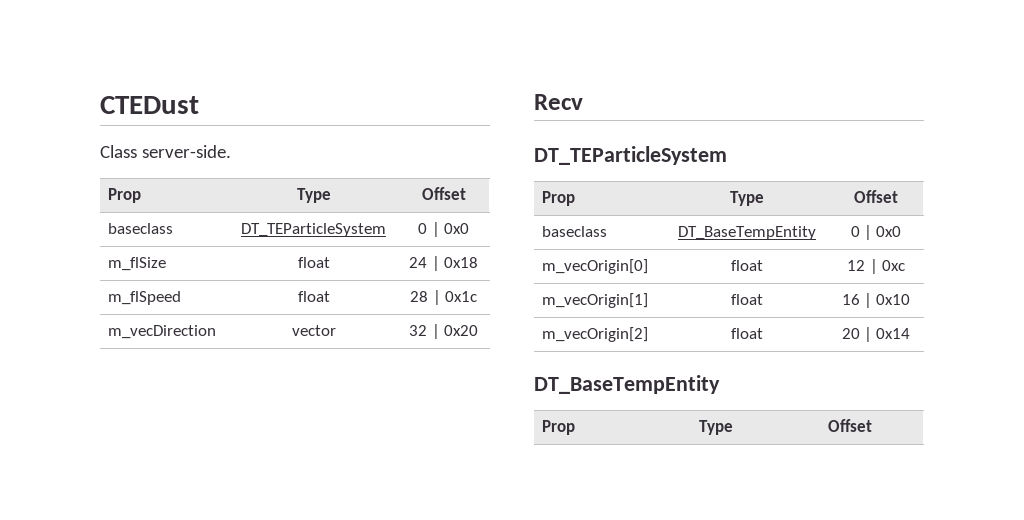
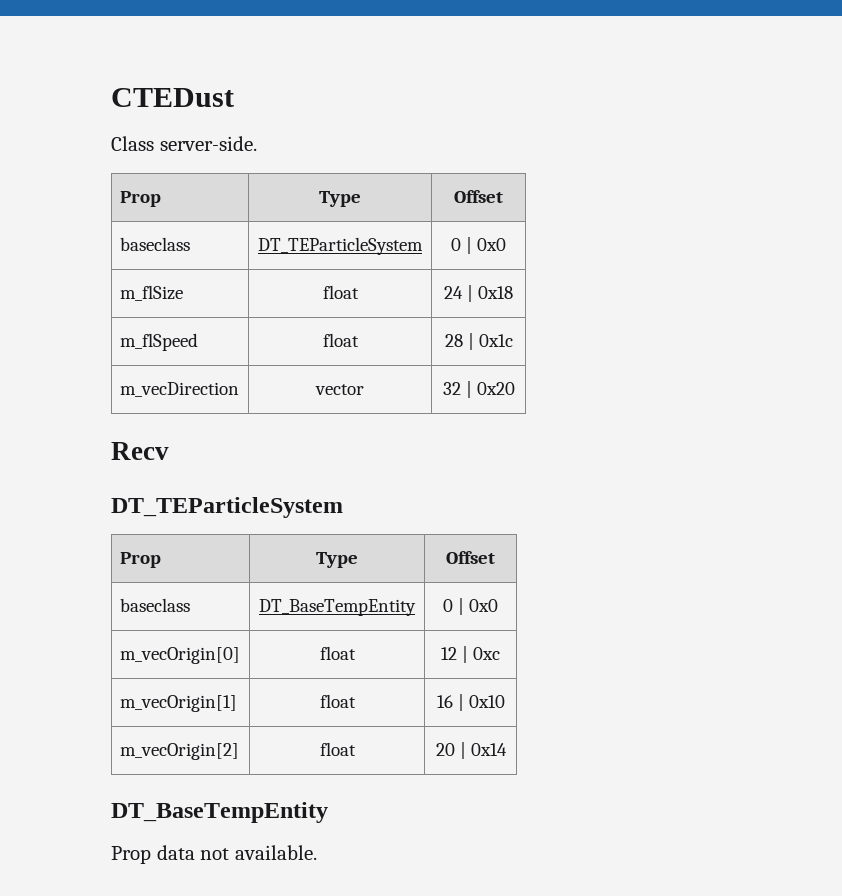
[542,420,576,435] [698,420,733,435] [828,419,872,432] // Prop | Type | Offset -> [111,845,317,864] // Prop data not available.

